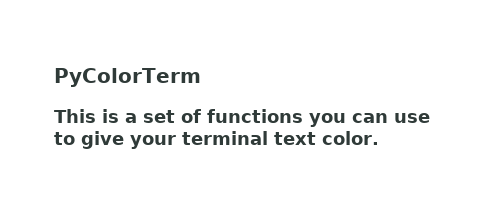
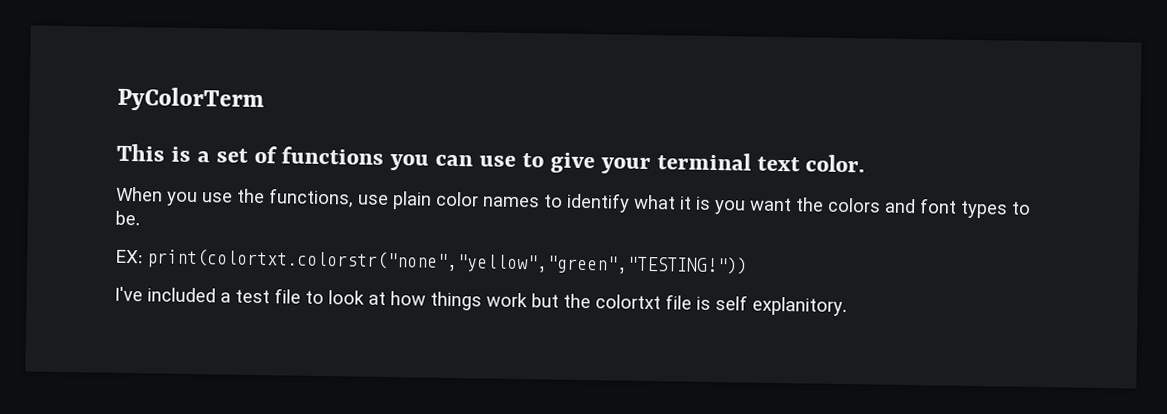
(379, 138) none -> [116,186,1031,219] [115,210,140,226] [115,248,748,277] [114,286,847,317] // When you use the functions, use plain color names to identify what it is you want the colors and font types to be. // EX: print(colortxt.colorstr("none","yellow","green","TESTING!")) // I've included a test file to look at how things work but the colortxt file is self explanitory.

